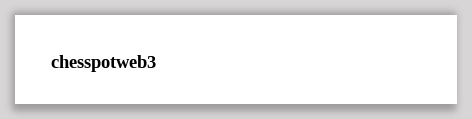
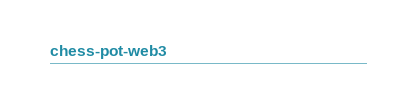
[51,55,156,72] chesspotweb3 -> [50,45,167,59] chess-pot-web3

